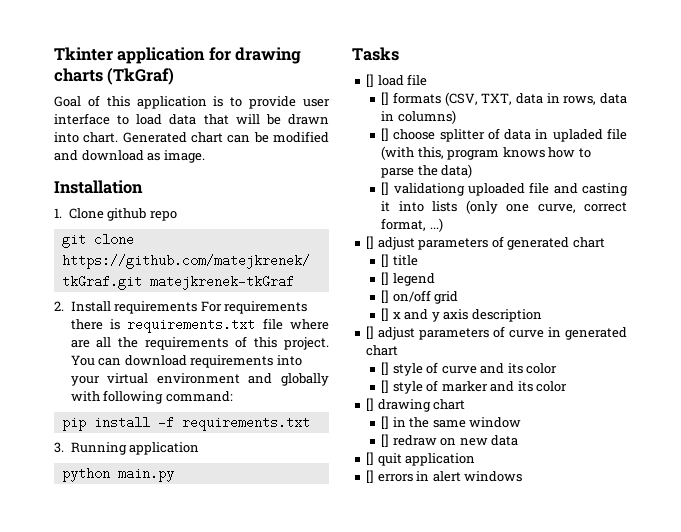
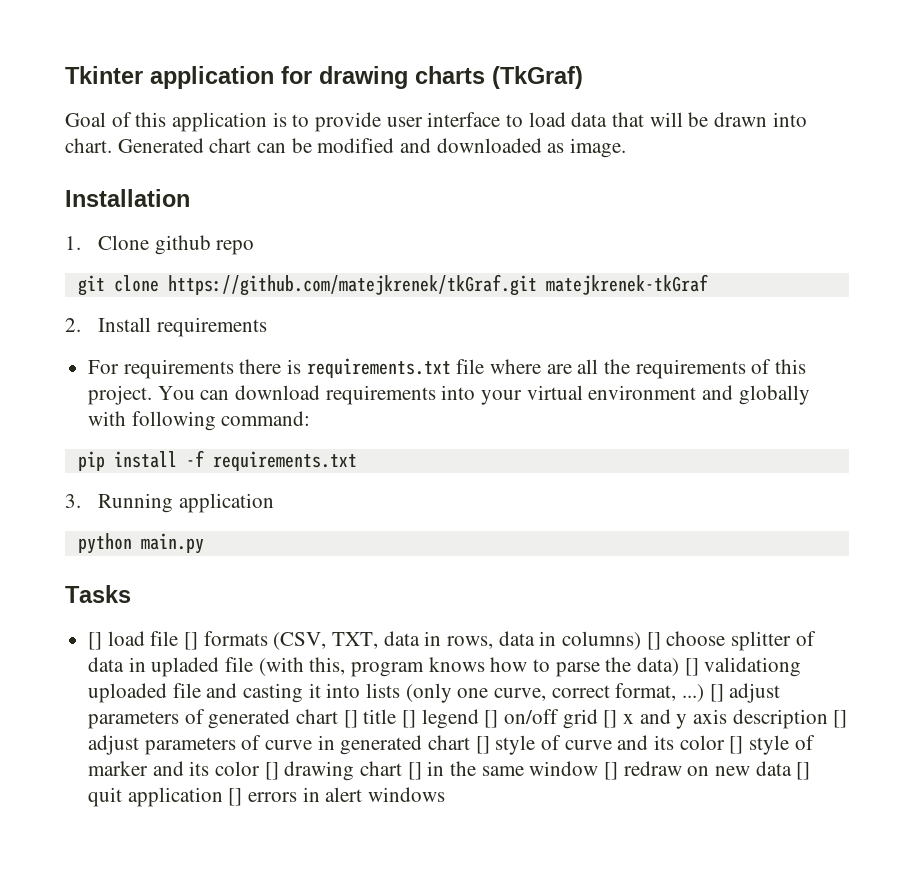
[81,150,144,161] download -> [436,138,542,153] downloaded
(198, 307) none -> (267, 327) //
(428, 80) // -> (179, 638) none
(456, 117) // -> (642, 640) none
(473, 171) // -> (680, 666) none
(443, 225) // -> (705, 693) none
(605, 242) // -> (339, 716) none
(418, 260) // -> (397, 716) none
(435, 279) // -> (479, 719) none
(459, 297) // -> (598, 719) none
(542, 315) // -> (828, 719) none
(399, 350) // -> (471, 742) none
(558, 368) // -> (725, 742) none
(568, 386) // -> (261, 768) none
(466, 404) // -> (403, 768) none
(522, 422) // -> (599, 768) none
(519, 440) // -> (792, 768) none
(476, 459) // -> (223, 797) none

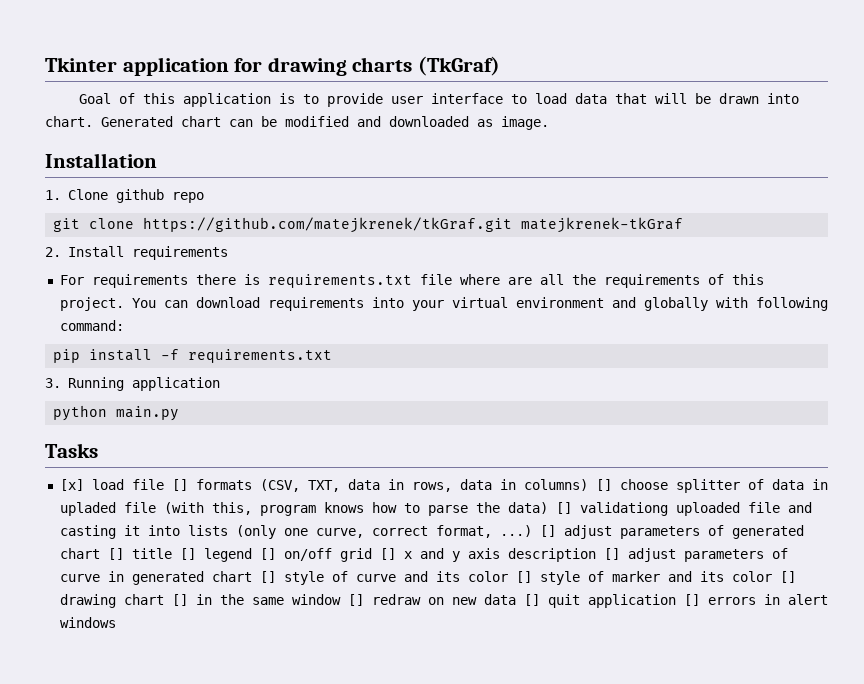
[88,632,103,650] [] -> [59,479,84,491] [x]

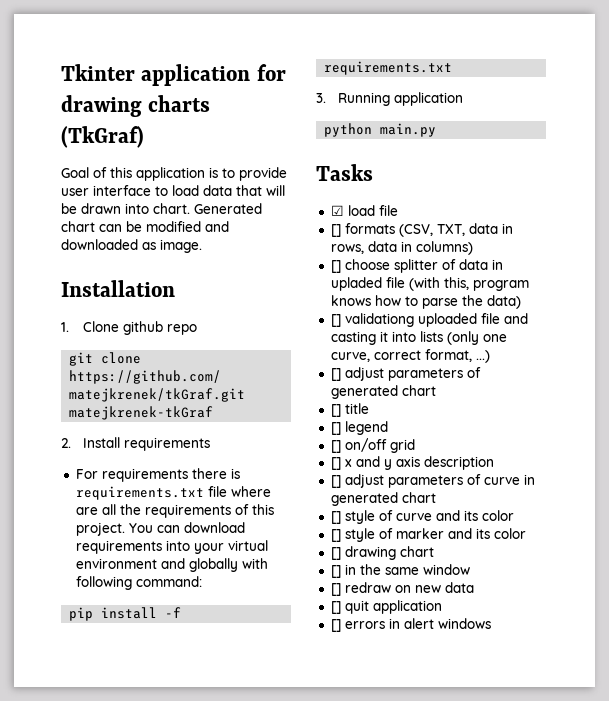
[59,479,84,491] [x] -> [330,205,344,216] ☑
(164, 484) none -> (398, 210) //
(588, 485) none -> (473, 248) //
(548, 508) none -> (521, 302) //
(532, 531) none -> (490, 356) //
(100, 553) none -> (436, 390) //
(172, 553) none -> (369, 408) //
(252, 555) none -> (388, 428) //
(372, 555) none -> (415, 446) //
(596, 555) none -> (494, 463) //
(252, 576) none -> (436, 497) //
(508, 576) none -> (514, 515) //
(772, 576) none -> (526, 533) //
(164, 599) none -> (434, 551) //
(341, 599) none -> (470, 569) //
(516, 599) none -> (474, 587) //
(676, 601) none -> (442, 607) //

